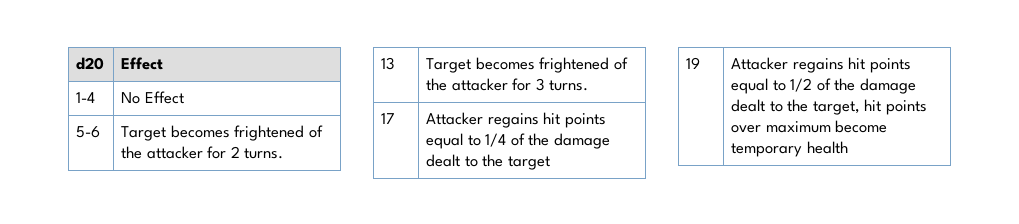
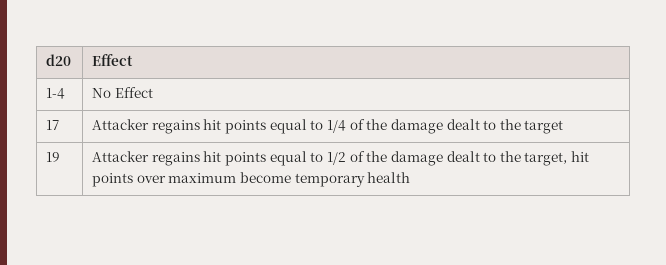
[76,126,101,138] [121,125,323,141] [121,146,284,159] [381,57,396,70] [426,57,628,73] [426,78,589,91] // 5-6 | Target becomes frightened of the attacker for 2 turns. // 13 | Target becomes frightened of the attacker for 3 turns. -> (153, 92) none

